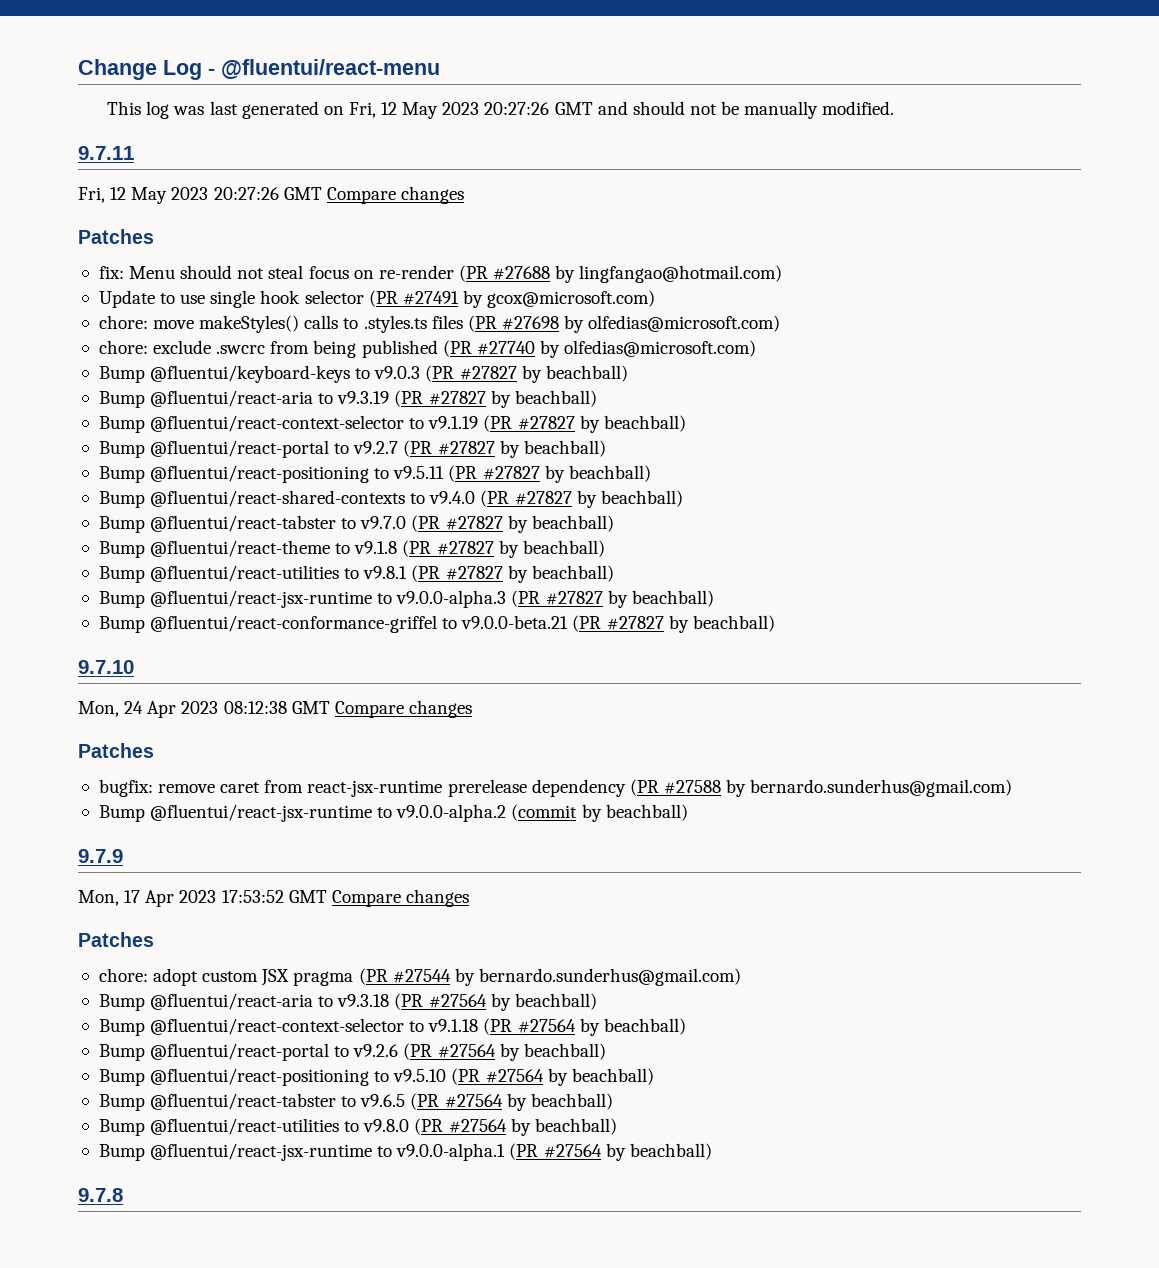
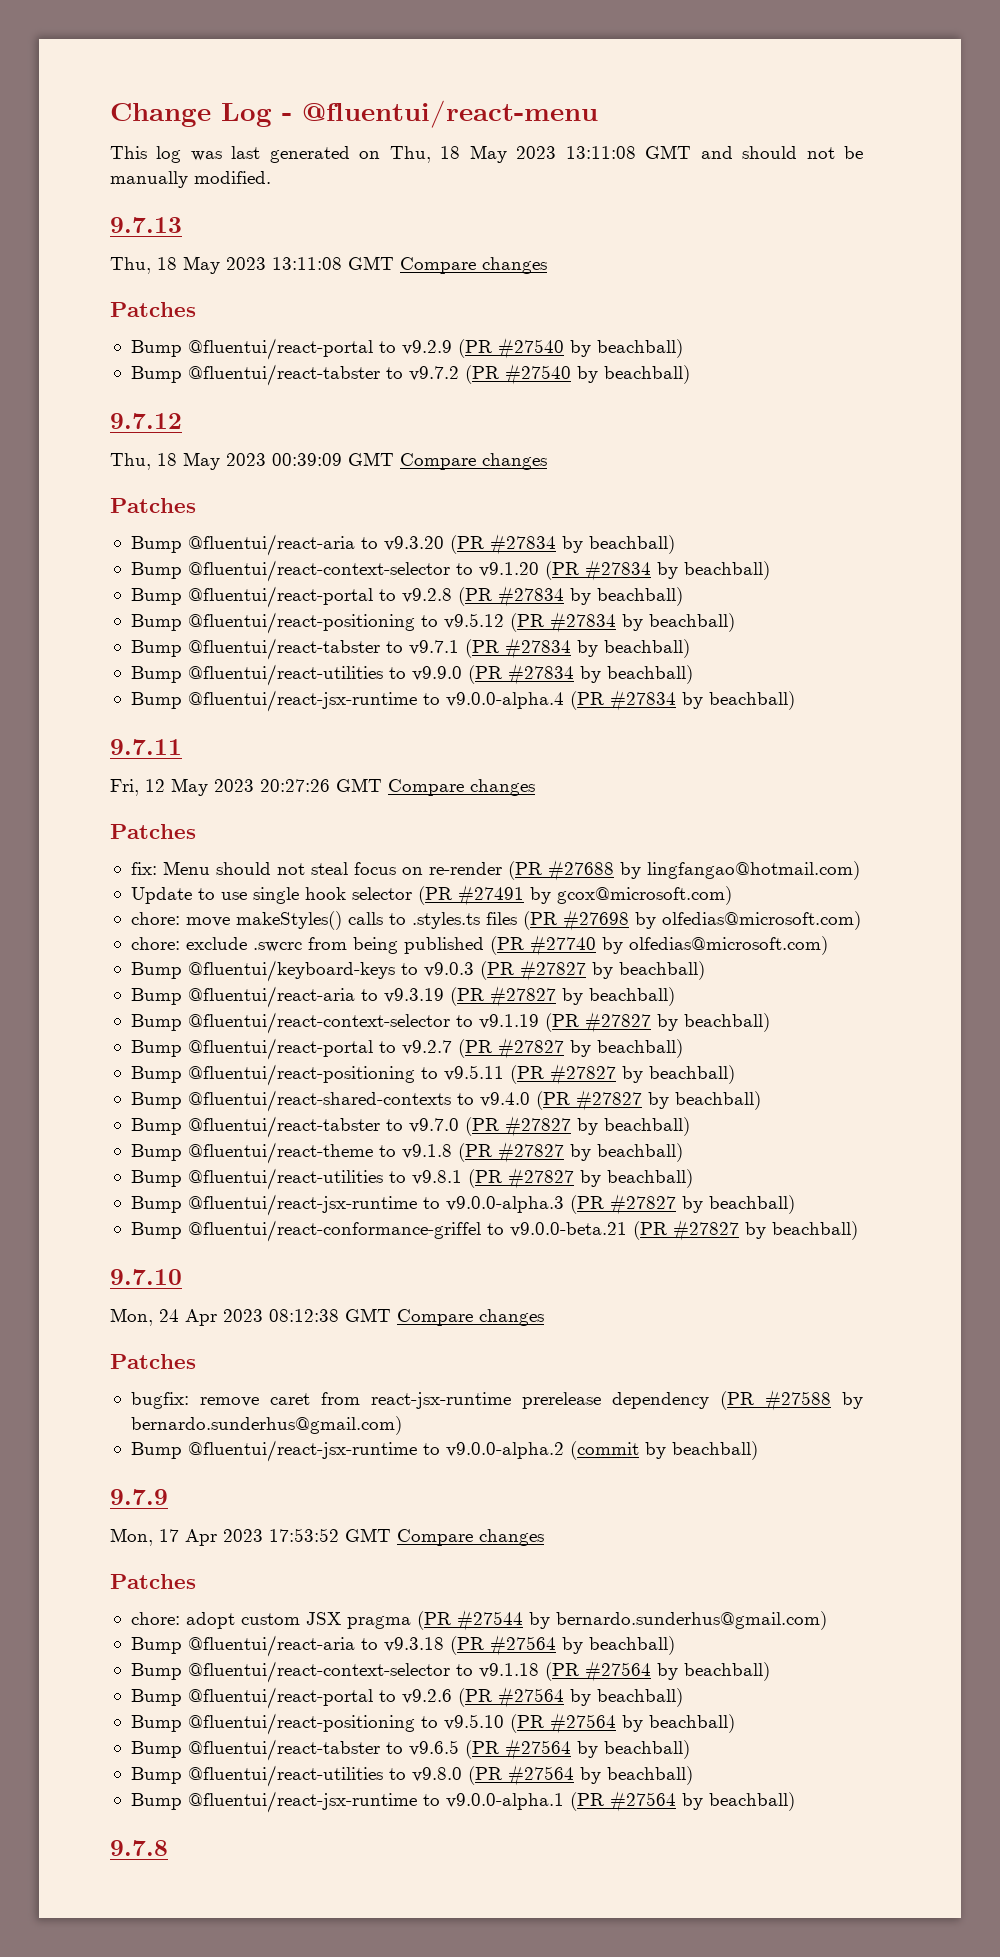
[348,102,550,119] Fri, 12 May 2023 20:27:26 -> [389,145,636,163] Thu, 18 May 2023 13:11:08
(895, 108) none -> [110,217,182,233] [110,256,547,274] [110,302,196,317] [130,338,683,360] [130,364,690,386] [110,413,182,429] [110,452,547,470] [110,498,196,513] [130,534,675,556] [130,560,770,582] [130,586,683,608] [130,612,735,634] [130,638,690,660] [130,664,693,686] [130,690,795,712] // 9.7.13 // Thu, 18 May 2023 13:11:08 GMT Compare changes // Patches // Bump @fluentui/react-portal to v9.2.9 (PR #27540 by beachball) // Bump @fluentui/react-tabster to v9.7.2 (PR #27540 by beachball) // 9.7.12 // Thu, 18 May 2023 00:39:09 GMT Compare changes // Patches // Bump @fluentui/react-aria to v9.3.20 (PR #27834 by beachball) // Bump @fluentui/react-context-selector to v9.1.20 (PR #27834 by beachball) // Bump @fluentui/react-portal to v9.2.8 (PR #27834 by beachball) // Bump @fluentui/react-positioning to v9.5.12 (PR #27834 by beachball) // Bump @fluentui/react-tabster to v9.7.1 (PR #27834 by beachball) // Bump @fluentui/react-utilities to v9.9.0 (PR #27834 by beachball) // Bump @fluentui/react-jsx-runtime to v9.0.0-alpha.4 (PR #27834 by beachball)

